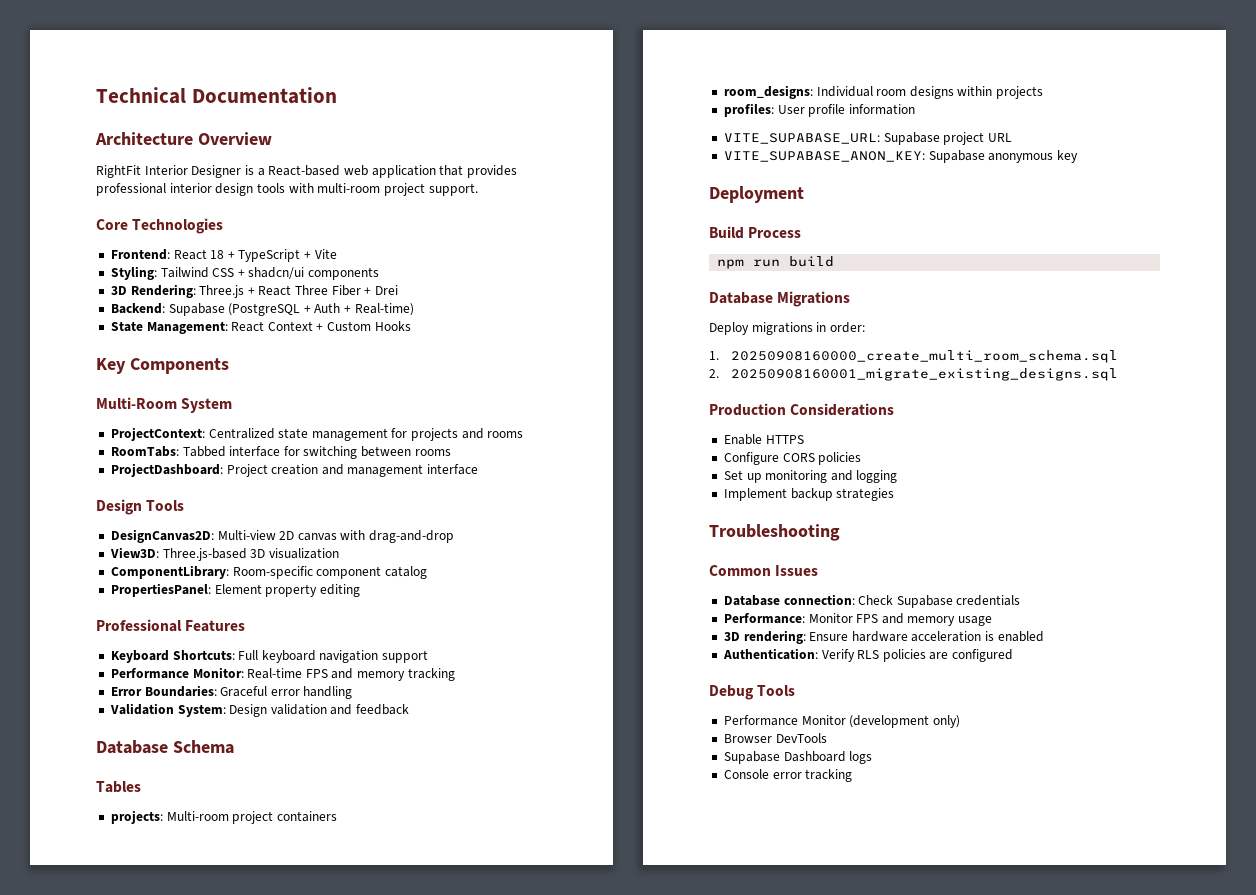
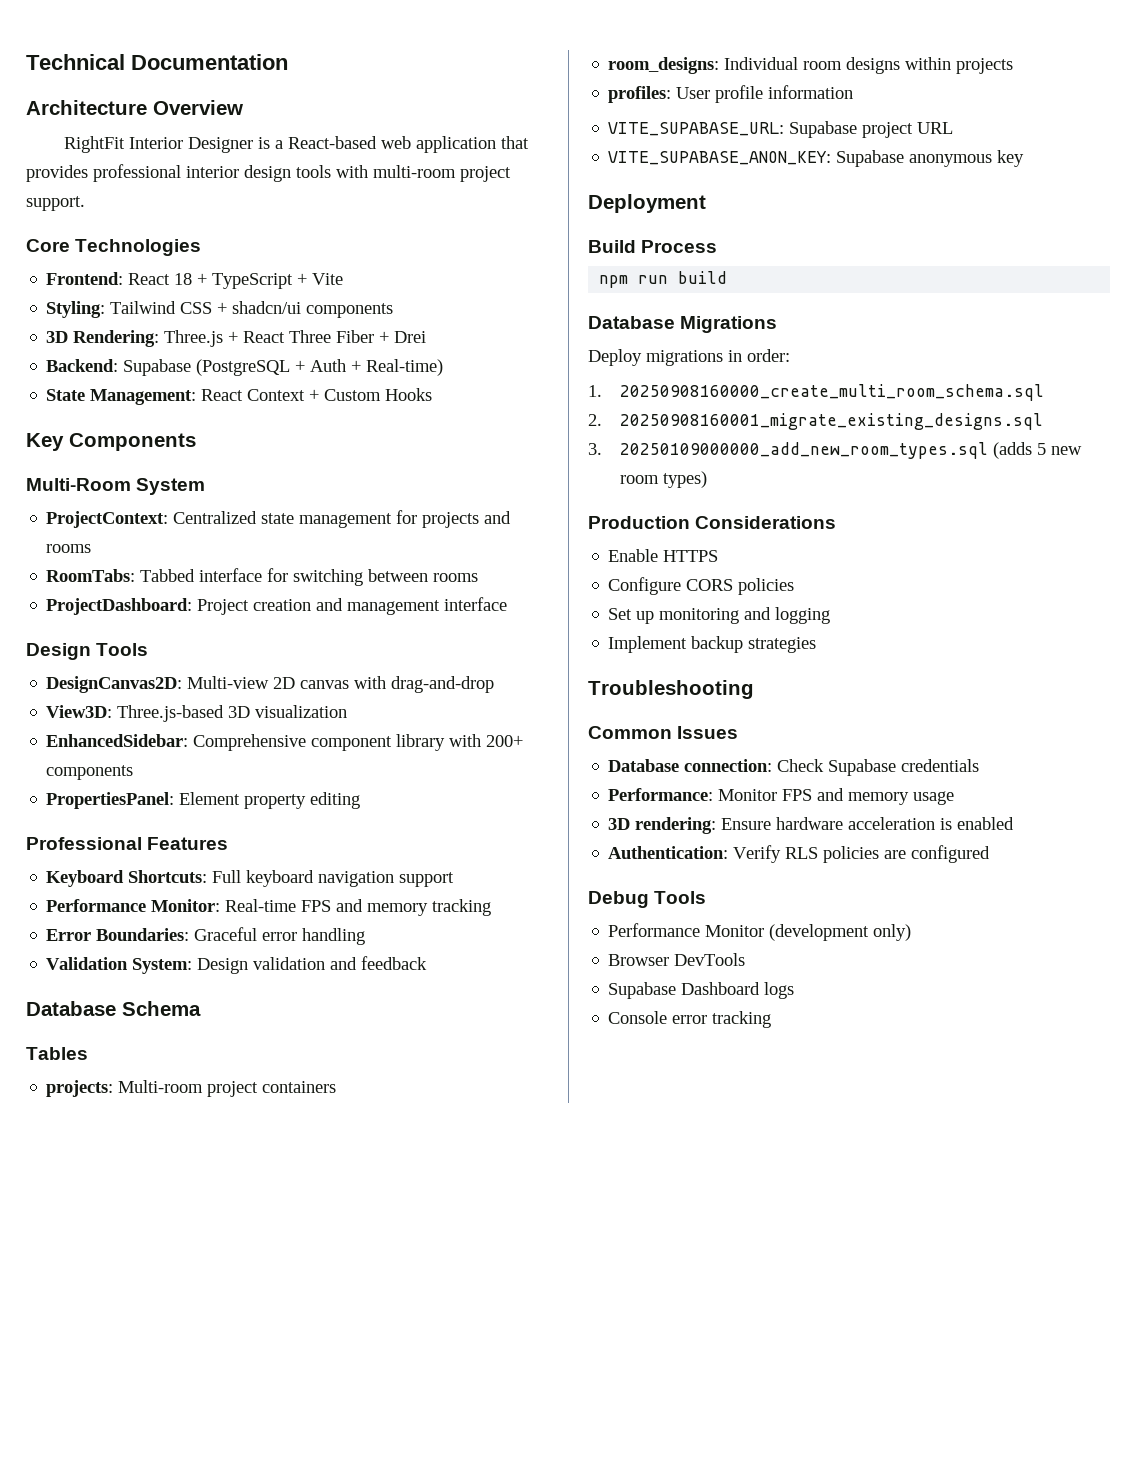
[110,565,427,579] ComponentLibrary: Room-specific component catalog -> [46,734,524,751] [46,765,134,780] EnhancedSidebar: Comprehensive component library with 200+ components
(1118, 374) none -> [588,442,1082,459] [619,471,707,488] // 3. 20250109000000_add_new_room_types.sql (adds 5 new room types)

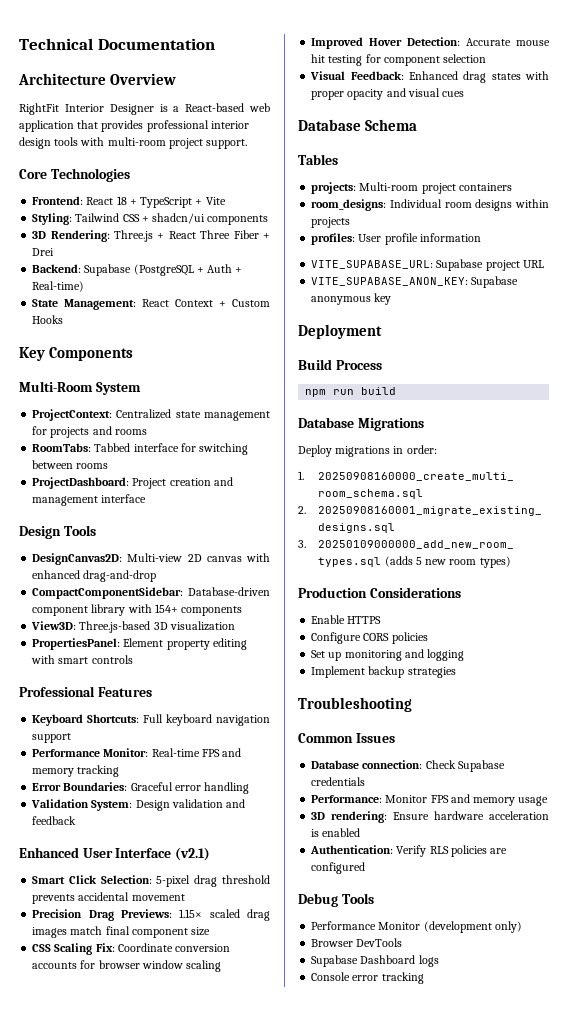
(387, 682) none -> [32,570,81,579] enhanced
[46,705,348,722] [46,734,524,751] [46,765,134,780] View3D: Three.js-based 3D visualization // EnhancedSidebar: Comprehensive component library with 200+ components -> [32,587,270,599] [32,604,243,616] [31,621,235,633] CompactComponentSidebar: Database-driven component library with 154+ components // View3D: Three.js-based 3D visualization
(361, 800) none -> [31,655,133,664] with smart controls
(428, 963) none -> [19,847,210,861] [32,875,270,887] [32,892,185,904] [32,909,271,921] [32,926,211,938] [32,943,231,955] [32,960,222,972] [311,37,550,49] [311,54,487,66] [310,71,549,83] [311,88,465,100] // Enhanced User Interface (v2.1) // Smart Click Selection: 5-pixel drag threshold prevents accidental movement // Precision Drag Previews: 1.15× scaled drag images match final component size // CSS Scaling Fix: Coordinate conversion accounts for browser window scaling // Improved Hover Detection: Accurate mouse hit testing for component selection // Visual Feedback: Enhanced drag states with proper opacity and visual cues

